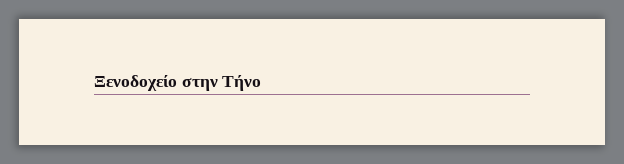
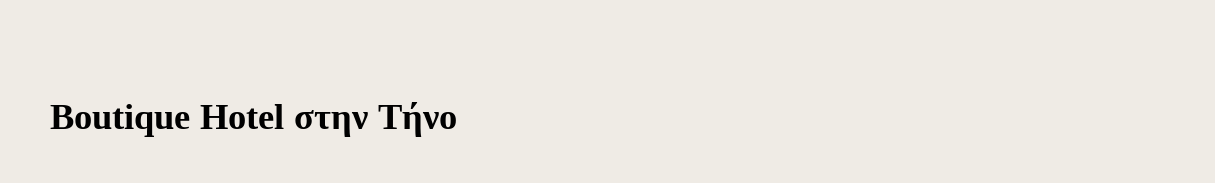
[94,75,177,91] Ξενοδοχείο -> [50,104,284,137] Boutique Hotel

